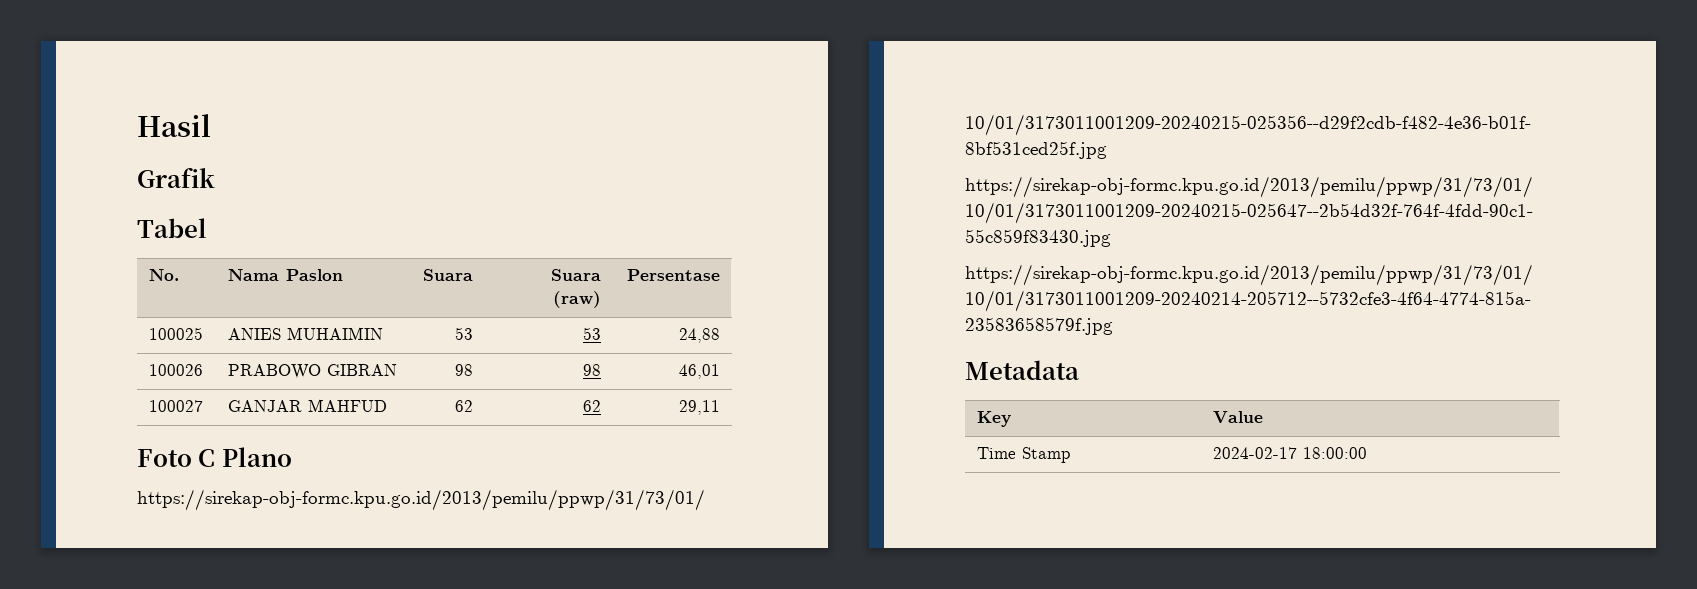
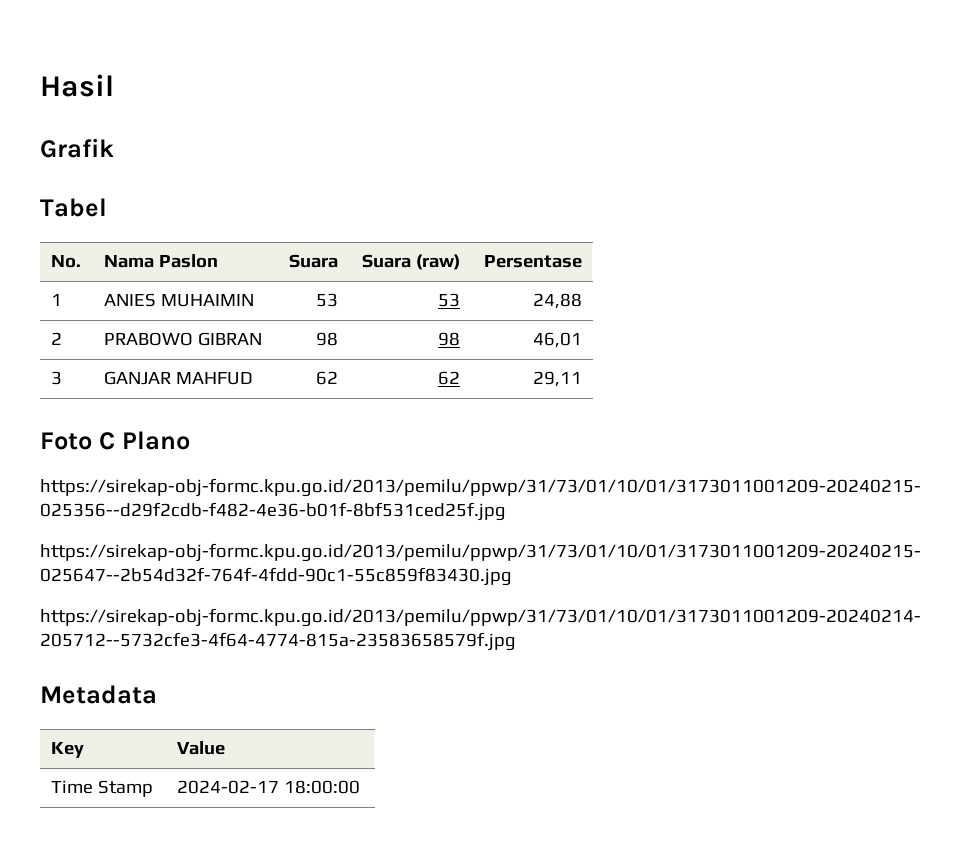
[149,327,204,340] 100025 -> [51,294,63,306] 1
[149,364,204,376] 100026 -> [51,332,63,345] 2
[149,400,204,412] 100027 -> [51,371,63,385] 3

